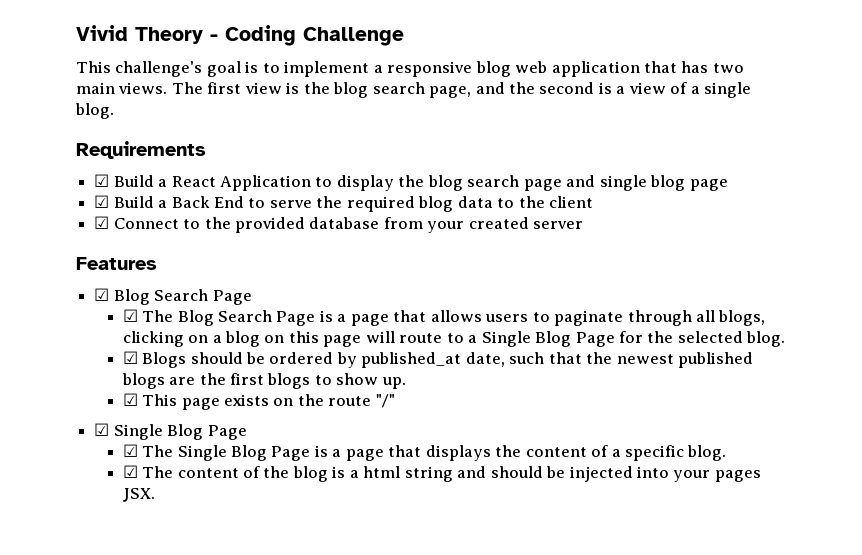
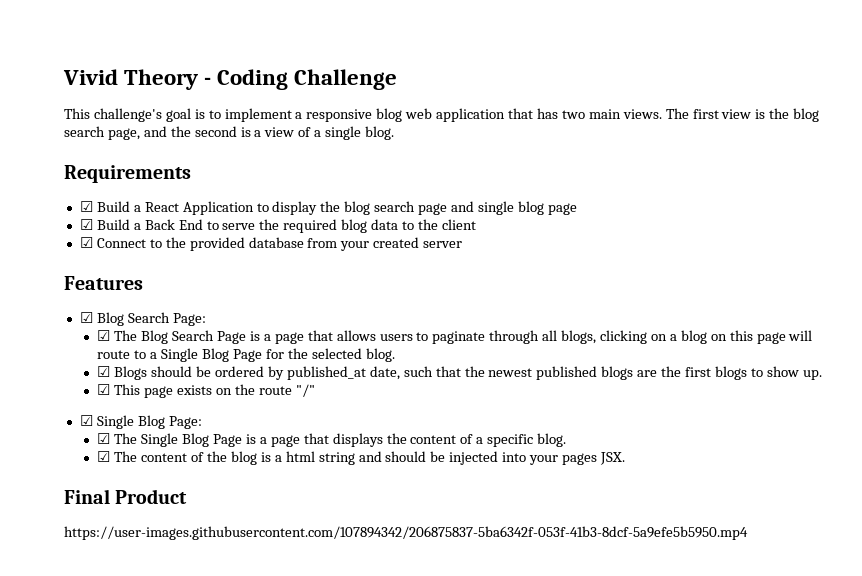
[212,290,252,305] Page -> [172,313,206,326] Page:
[207,425,247,440] Page -> [168,416,202,429] Page:
(155, 495) none -> [64,489,188,504] [64,526,748,540] // Final Product // https://user-images.githubusercontent.com/107894342/206875837-5ba6342f-053f-41b3-8dcf-5a9efe5b5950.mp4

